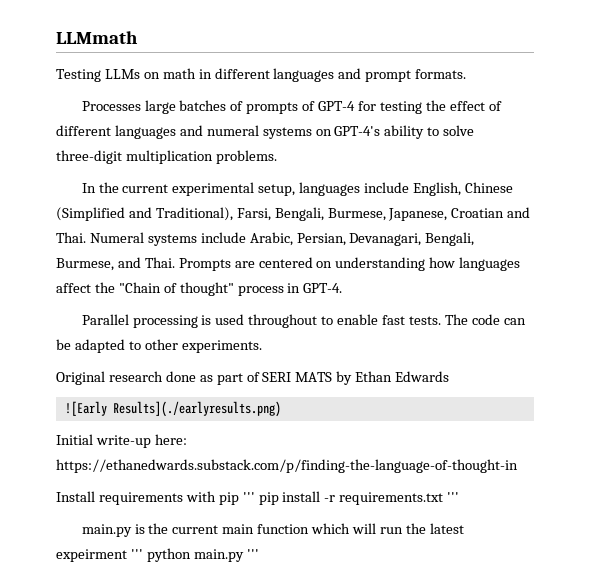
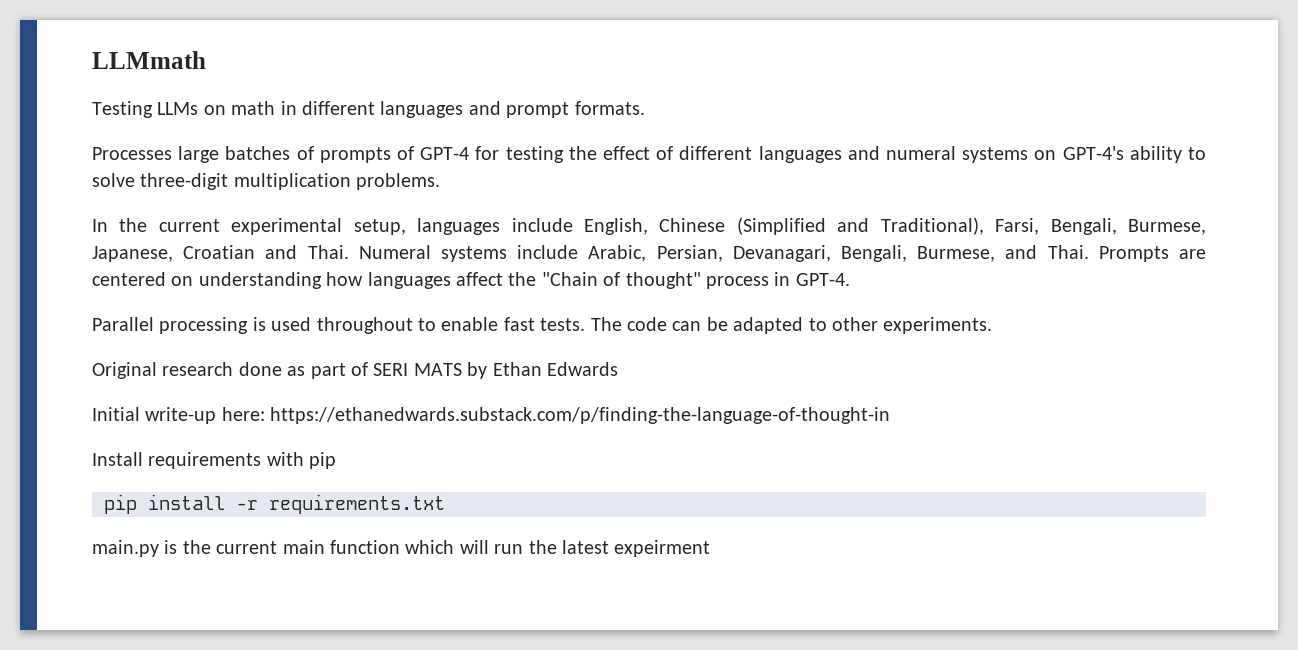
[64,401,281,417] // ![Early Results](./earlyresults.png) -> (618, 369) none
[242,492,255,502] ''' -> (337, 460) //
[447,492,460,502] ''' -> (445, 504) none
[130,548,259,562] ''' python main.py ''' -> (711, 548) none

